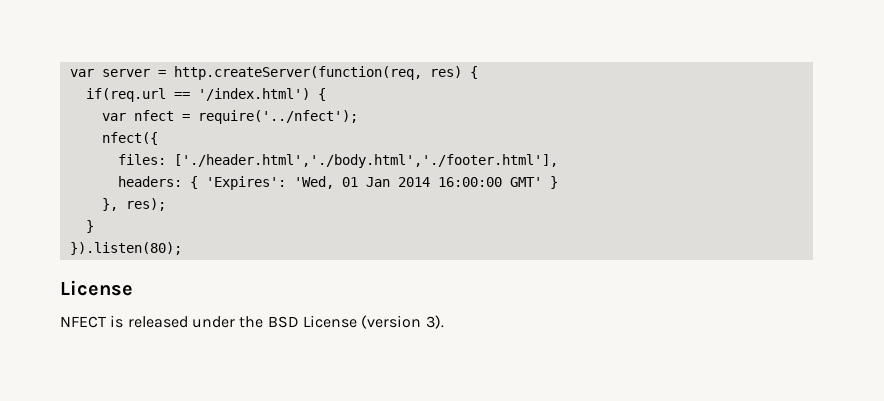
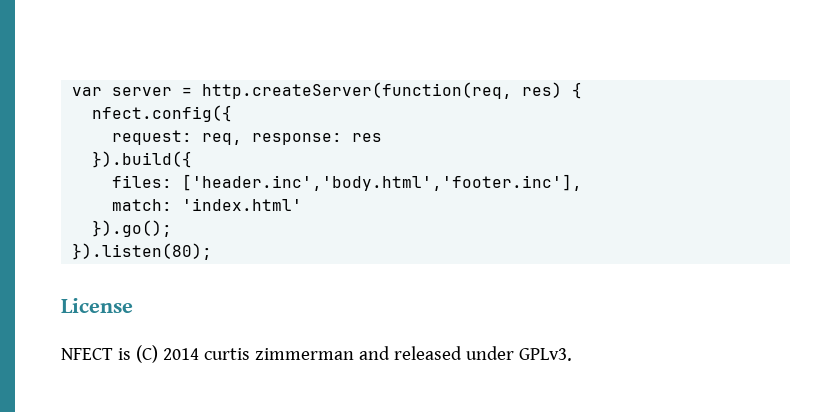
[85,88,326,102] [101,110,358,124] [101,132,158,145] [117,154,558,168] [117,176,558,190] [101,198,166,211] [85,220,94,233] [69,242,182,255] [60,280,133,296] [60,315,444,329] if(req.url == '/index.html') { // var nfect = require('../nfect'); // nfect({ // files: ['./header.html','./body.html','./footer.html'], // headers: { 'Expires': 'Wed, 01 Jan 2014 16:00:00 GMT' } // }, res); // } // }).listen(80); // License // NFECT is released under the BSD License (version 3). -> [92,105,233,122] [112,130,383,145] [92,151,193,168] [112,174,583,191] [112,198,303,211] [92,220,173,237] [72,243,213,260] [61,298,133,313] [61,345,572,363] nfect.config({ // request: req, response: res // }).build({ // files: ['header.inc','body.html','footer.inc'], // match: 'index.html' // }).go(); // }).listen(80); // License // NFECT is (C) 2014 curtis zimmerman and released under GPLv3.

